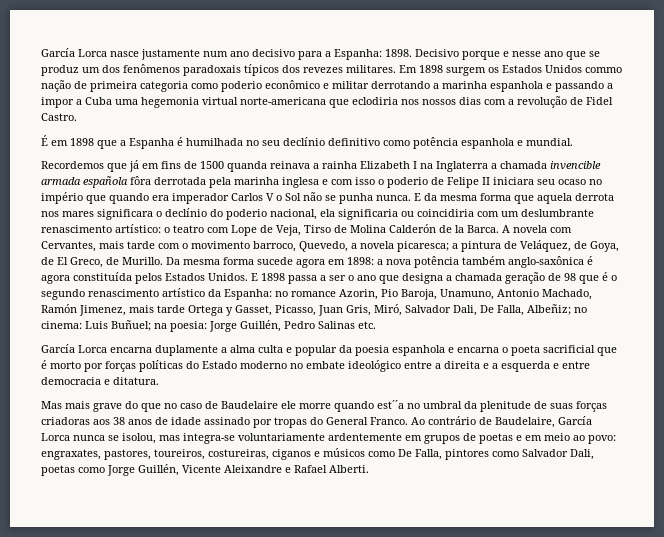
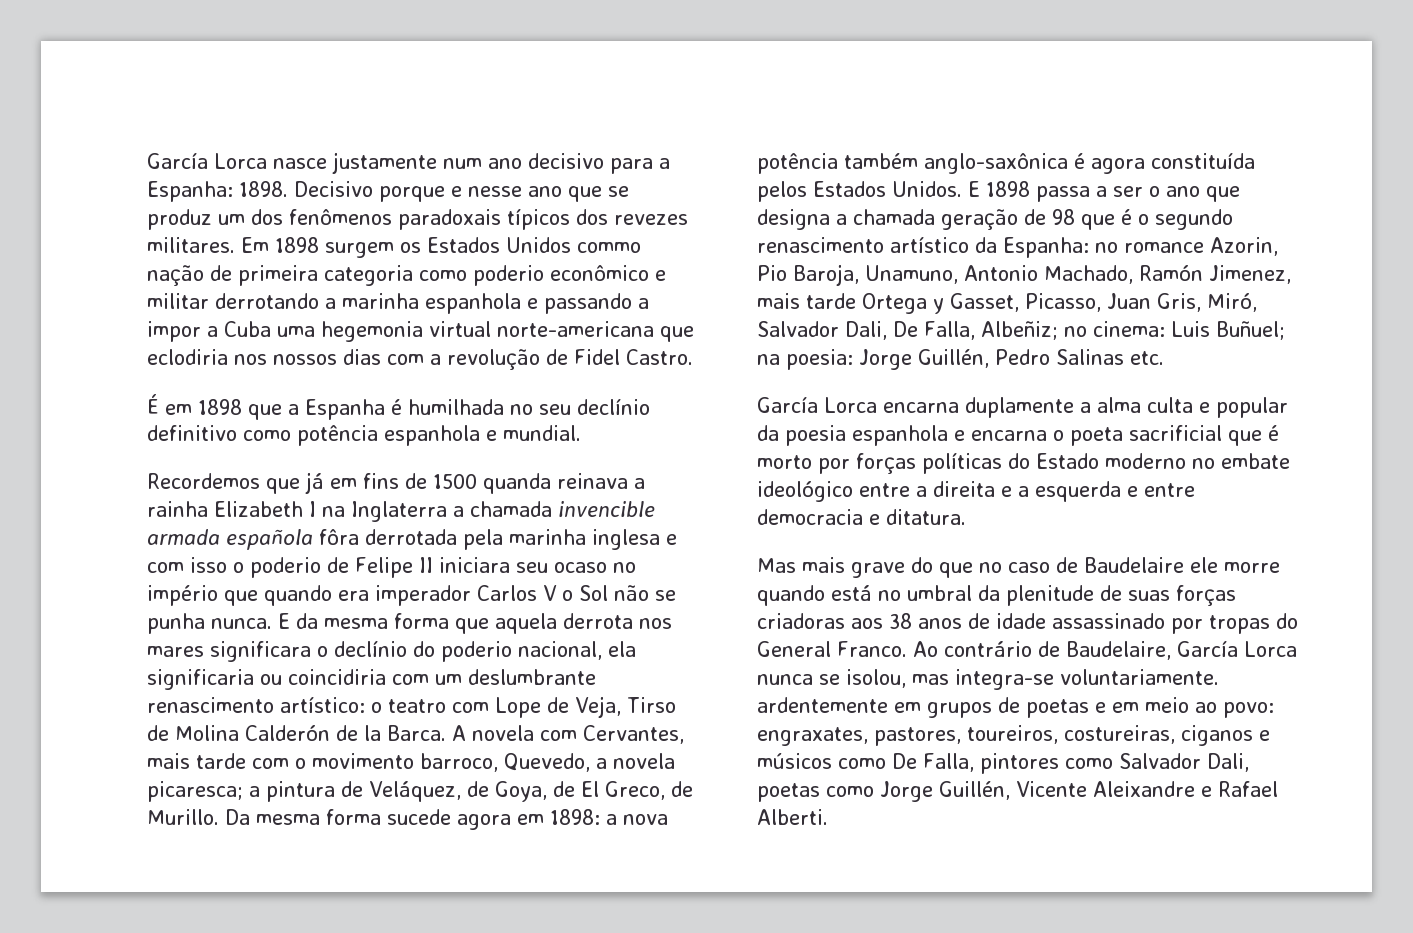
[377,400,404,409] est´´a -> [831,585,872,601] está
[204,417,250,425] assinado -> [1052,613,1165,629] assassinado
[238,433,325,441] voluntariamente -> [1060,669,1219,685] voluntariamente.

